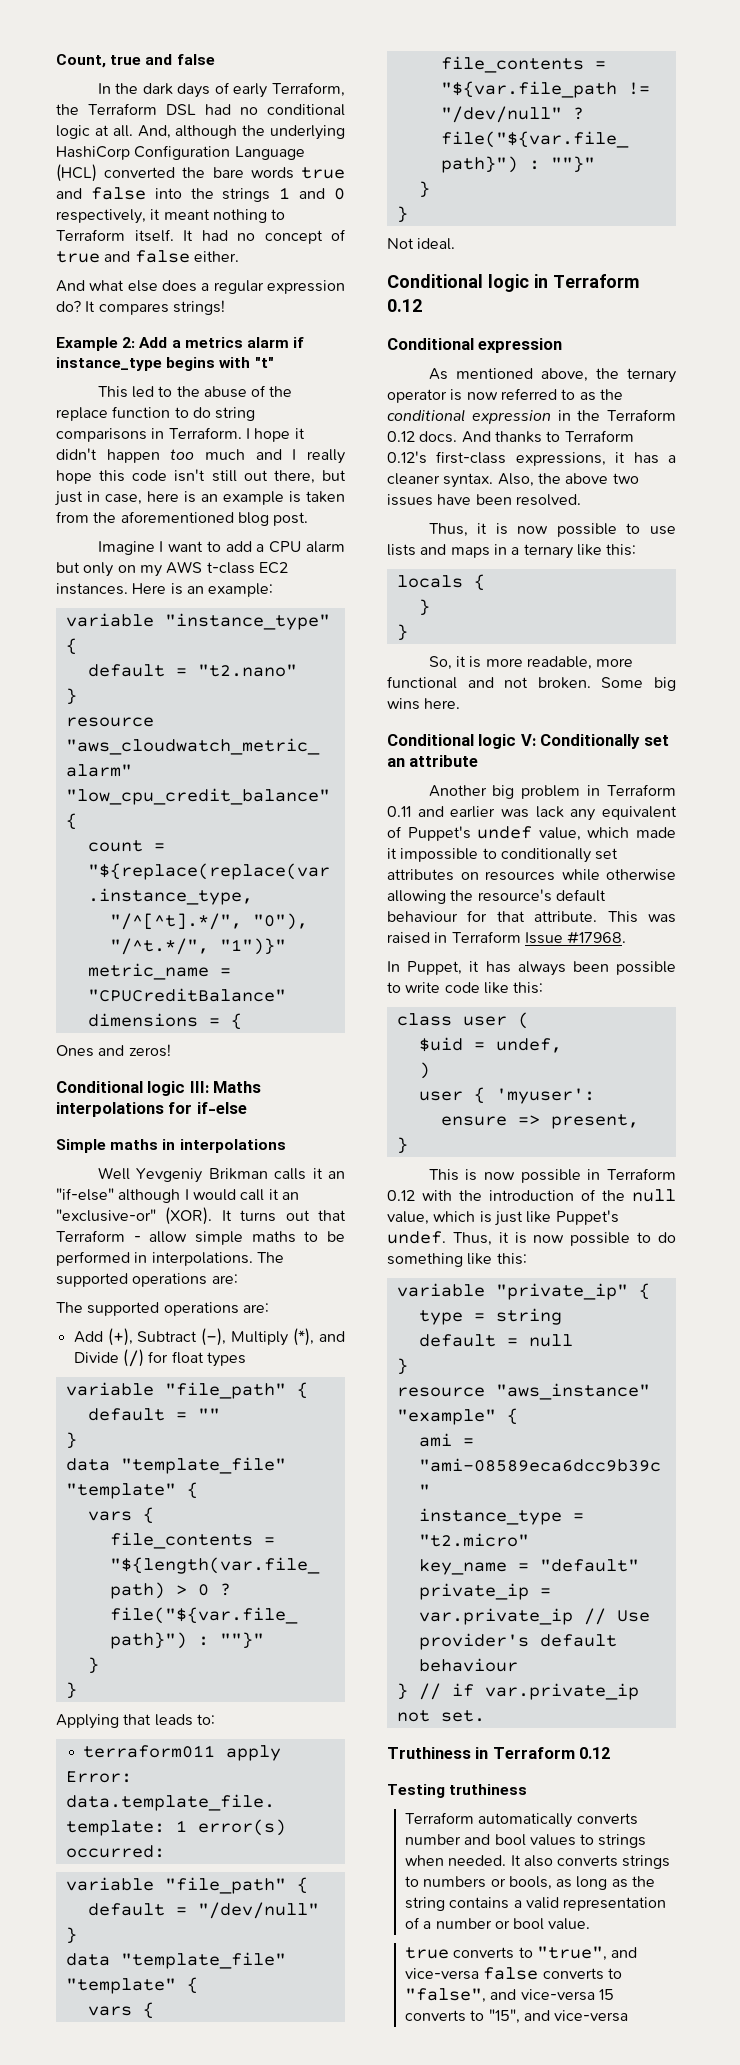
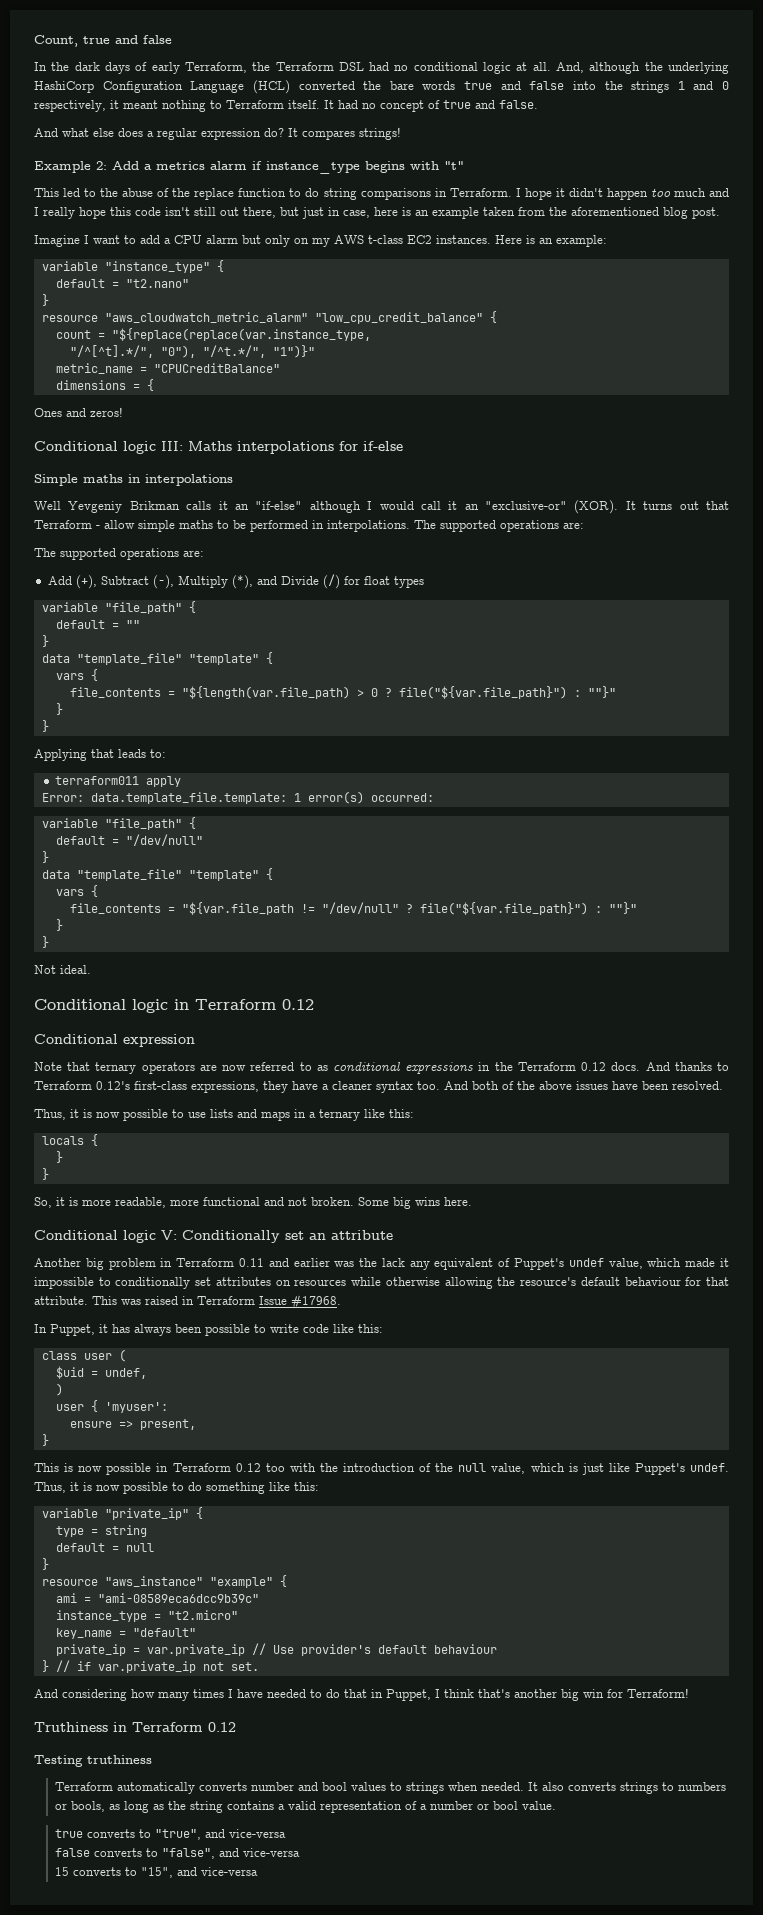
[134,250,239,263] false either. -> [499,100,538,109] false.
[289,491,301,503] is -> (479, 213) none
[428,368,676,383] [387,389,463,403] As mentioned above, the ternary operator is -> [34,1062,217,1074] Note that ternary operators are
[599,389,623,400] [387,409,551,424] the conditional expression -> [333,1062,474,1074] conditional expressions
[615,452,676,464] [387,473,534,488] it has a cleaner syntax. Also, -> [263,1081,514,1093] they have a cleaner syntax too. And both of
[612,473,639,484] two -> (572, 1085) none
(529, 813) none -> [359,1258,378,1267] the
(415, 1195) none -> [265,1463,285,1472] too
(485, 1716) none -> [34,1688,689,1701] // And considering how many times I have needed to do that in Puppet, I think that's another big win for Terraform!
(479, 1974) none -> (287, 1833) //
(595, 1995) none -> (301, 1852) //

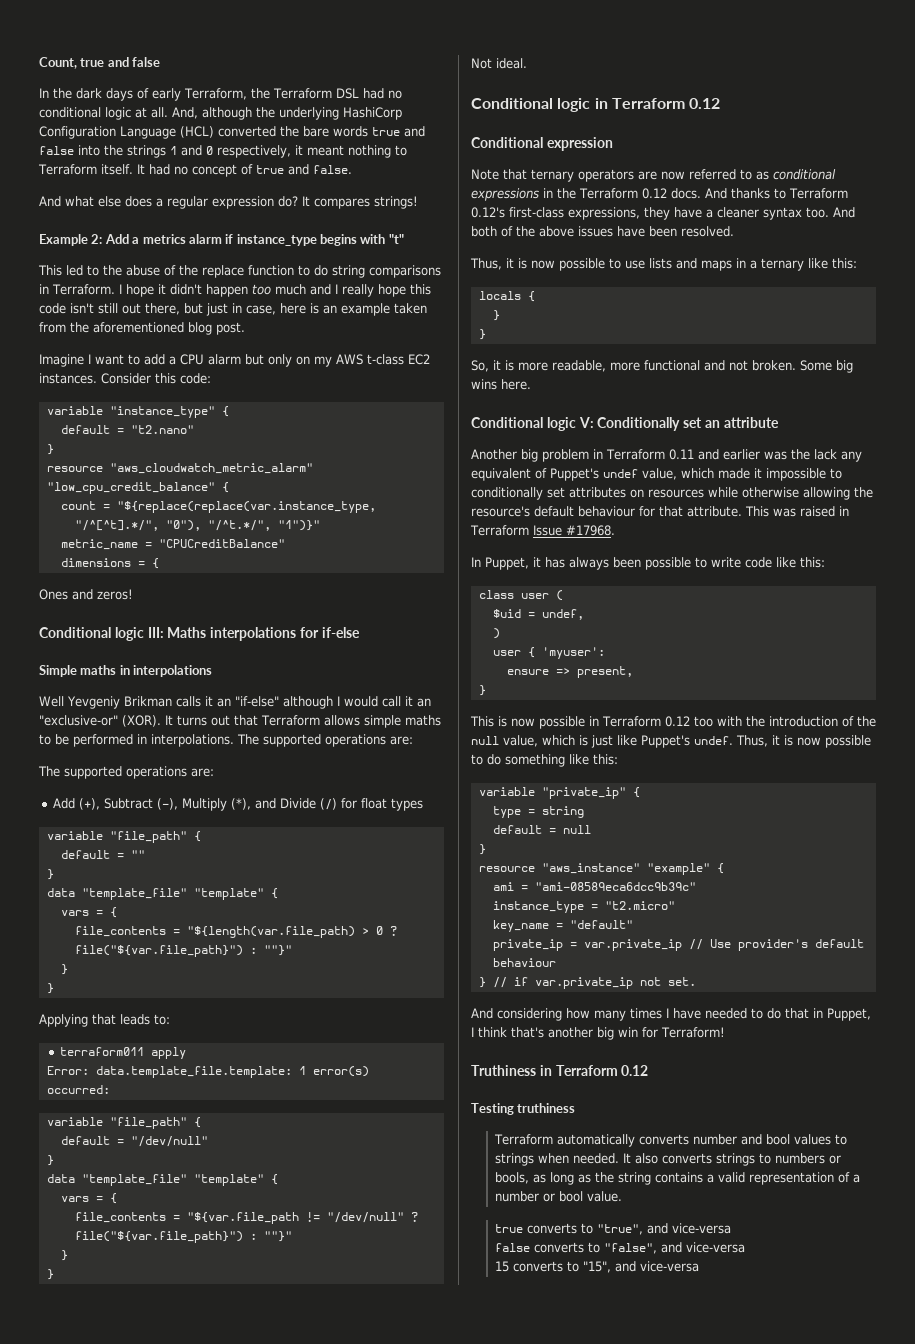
[495,235,607,247] Here is an example: -> [101,373,211,384] Consider this code:
[96,520,135,529] - allow -> [323,715,360,726] allows
(84, 676) none -> [95,910,103,916] =
(84, 892) none -> [95,1196,103,1202] =

